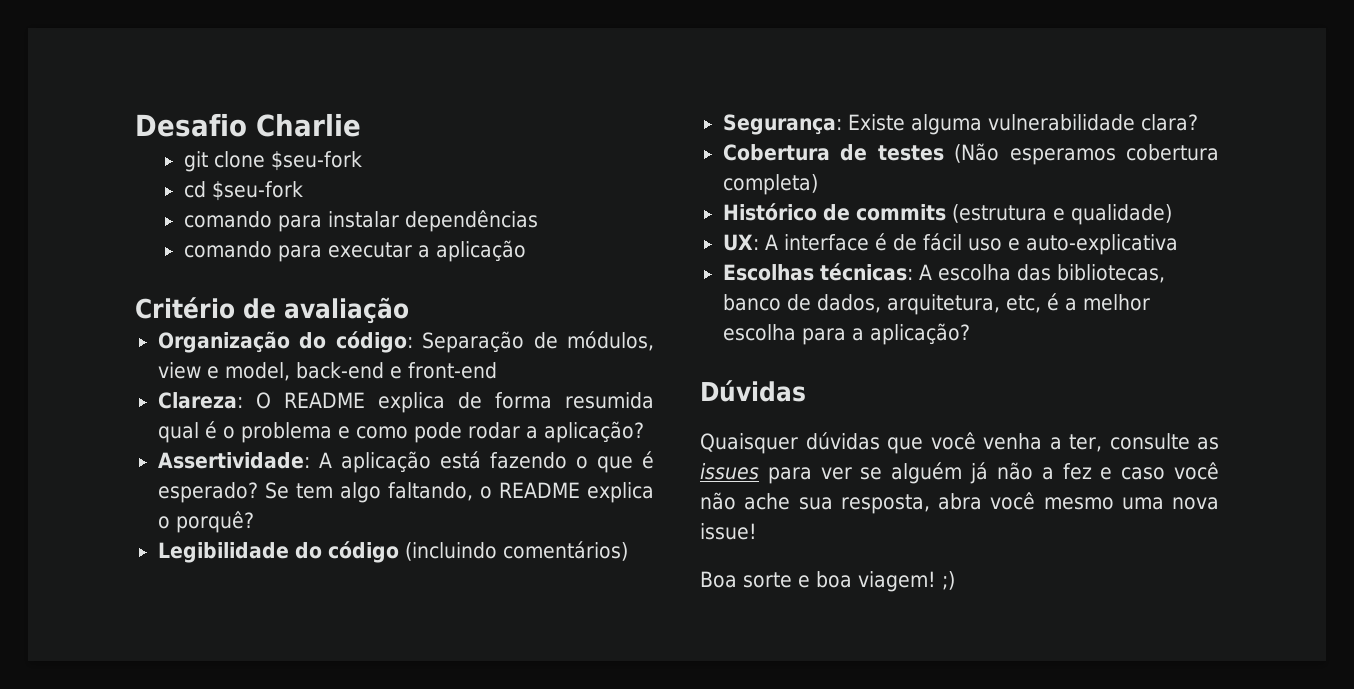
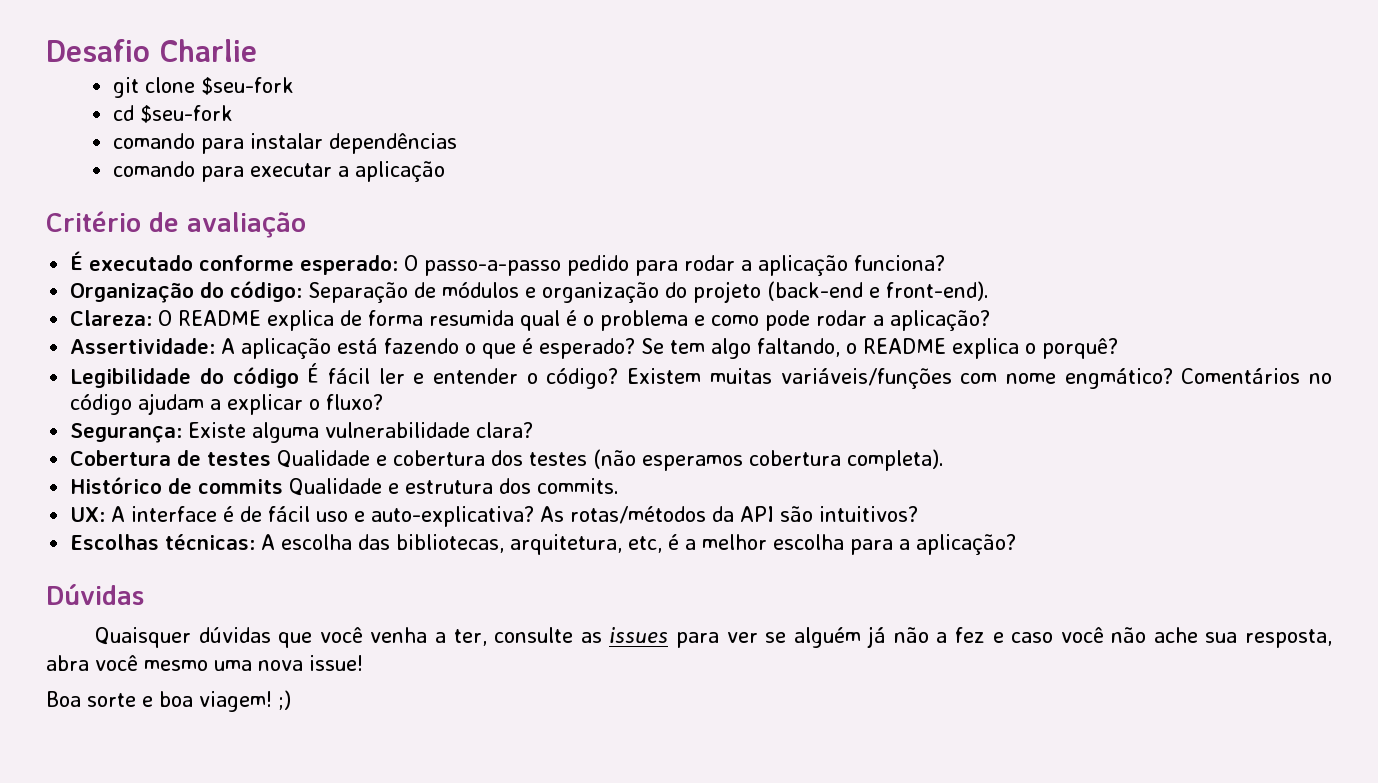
(409, 310) none -> [70,251,946,276] // É executado conforme esperado: O passo-a-passo pedido para rodar a aplicação funciona?
[567,331,654,351] [157,362,497,381] módulos, view e model, back-end e front-end -> [442,281,990,303] módulos e organização do projeto (back-end e front-end).
[404,541,628,561] (incluindo comentários) -> [307,363,1333,389] [70,393,384,415] É fácil ler e entender o código? Existem muitas variáveis/funções com nome engmático? Comentários no código ajudam a explicar o fluxo?
[954,143,1000,163] (Não -> [277,449,637,469] Qualidade e cobertura dos testes (não
[722,174,818,195] completa) -> [847,449,945,471] completa).
[951,204,1172,225] (estrutura e qualidade) -> [289,478,620,496] Qualidade e estrutura dos commits.
[1025,234,1178,255] auto-explicativa -> [371,506,919,527] auto-explicativa? As rotas/métodos da API são intuitivos?
[722,294,881,313] banco de dados, -> (505, 543) none

